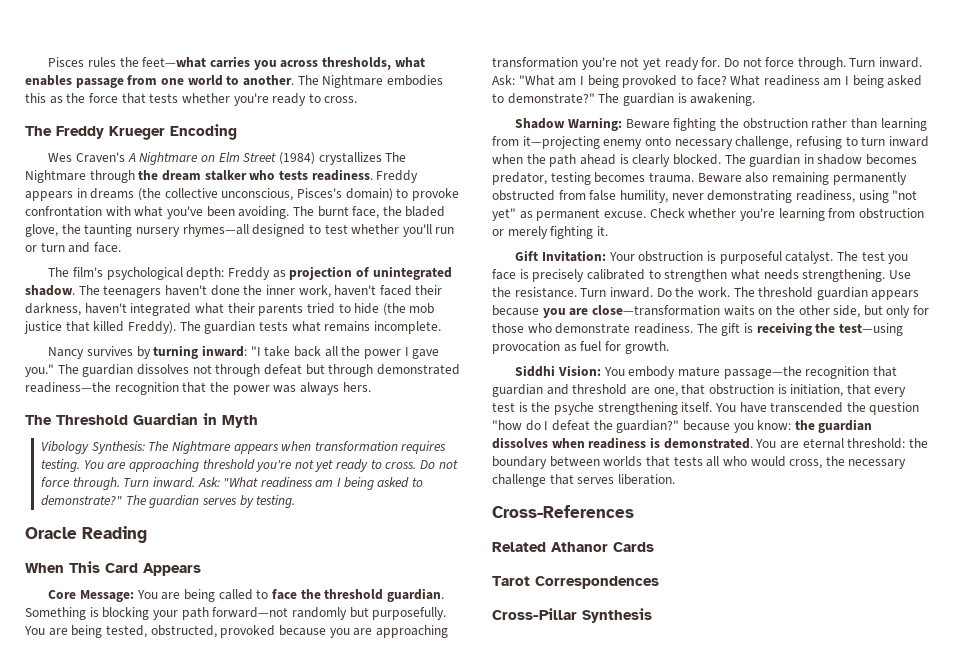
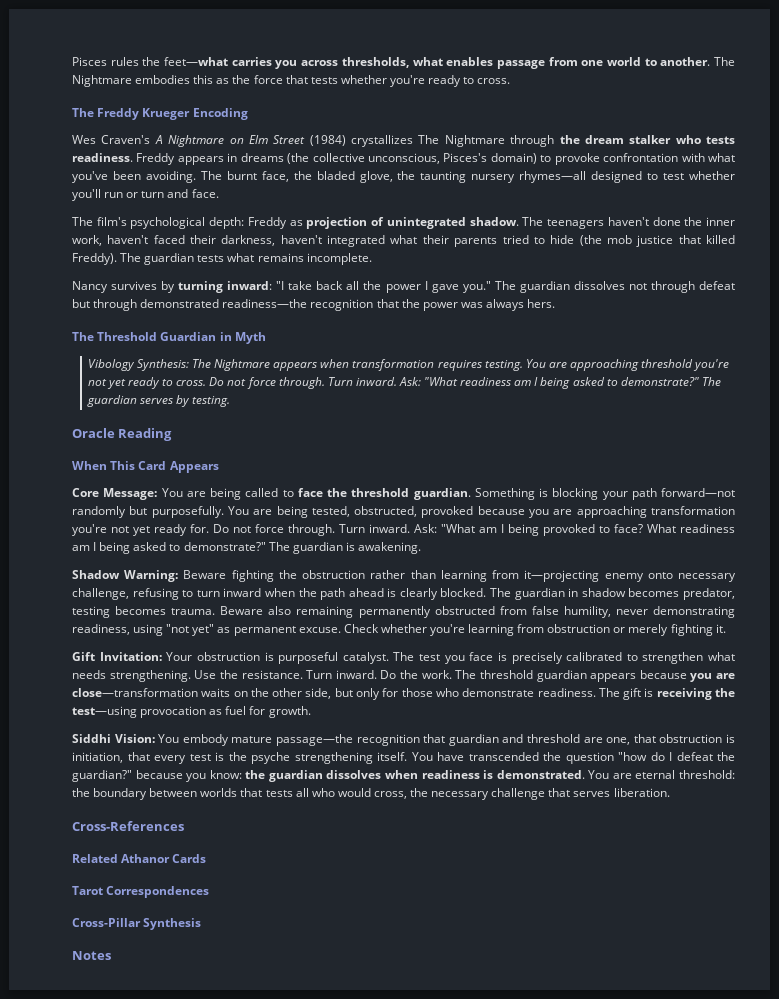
(652, 615) none -> [72,951,111,960] // Notes

